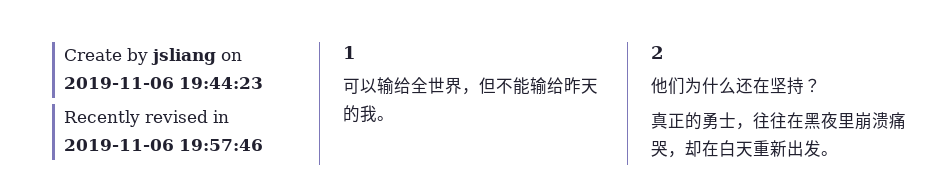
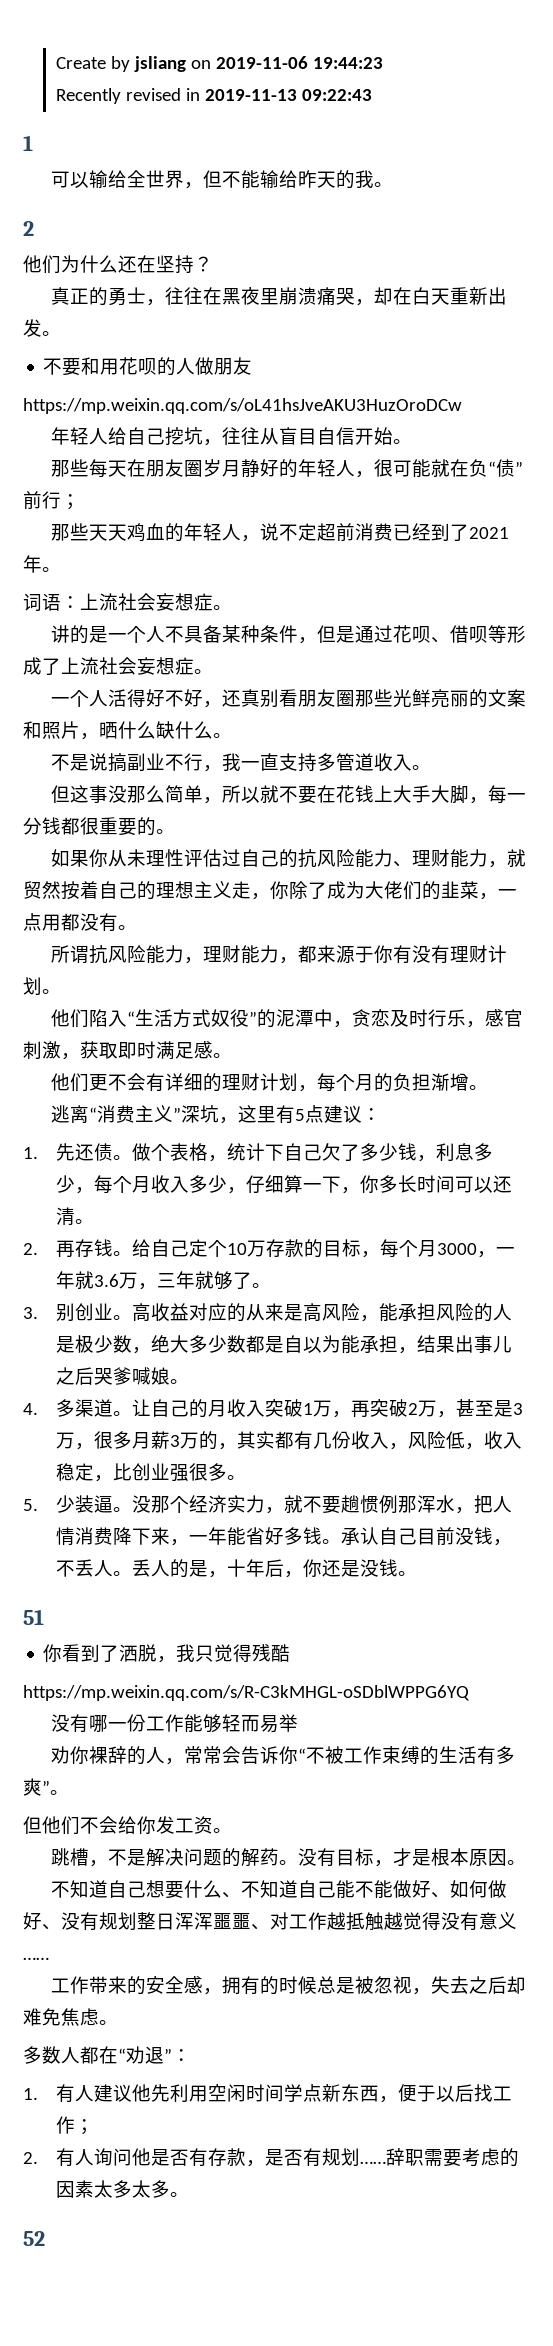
[63,139,263,151] 2019-11-06 19:57:46 -> [205,89,373,101] 2019-11-13 09:22:43
(838, 153) none -> [43,357,253,376] [23,398,462,414] [50,427,412,446] [50,459,523,478] [23,491,80,510] [50,523,509,542] [23,555,61,573] [23,593,232,611] [50,625,526,644] [23,657,213,675] [50,689,526,708] [23,721,232,740] [50,753,431,772] [50,785,526,804] [23,817,175,836] [50,849,526,868] [23,881,517,900] [23,913,137,932] [50,945,507,964] [23,977,61,995] [50,1009,523,1028] [23,1041,232,1060] [50,1073,488,1092] [50,1105,381,1124] [23,1143,494,1162] [56,1175,513,1194] [56,1207,95,1226] [23,1239,516,1258] [56,1271,272,1290] [23,1303,513,1322] [56,1335,513,1354] [56,1367,190,1385] [23,1399,524,1418] [56,1431,523,1450] [56,1463,247,1482] [23,1495,513,1514] [56,1527,513,1546] [56,1559,418,1578] [23,1609,44,1625] [43,1644,291,1663] [23,1685,470,1701] [50,1714,298,1733] [50,1746,515,1765] [23,1778,69,1796] [23,1816,232,1835] [50,1848,526,1867] [50,1880,507,1899] [23,1912,517,1931] [23,1957,49,1960] [50,1976,526,1995] [23,2008,118,2026] [23,2046,191,2064] [23,2084,513,2103] [56,2116,95,2135] [23,2148,520,2167] [56,2180,190,2198] [23,2231,45,2246] // 不要和用花呗的人做朋友 // https://mp.weixin.qq.com/s/oL41hsJveAKU3HuzOroDCw // 年轻人给自己挖坑，往往从盲目自信开始。 // 那些每天在朋友圈岁月静好的年轻人，很可能就在负“债”前行； // 那些天天鸡血的年轻人，说不定超前消费已经到了2021年。 // 词语：上流社会妄想症。 // 讲的是一个人不具备某种条件，但是通过花呗、借呗等形成了上流社会妄想症。 // 一个人活得好不好，还真别看朋友圈那些光鲜亮丽的文案和照片，晒什么缺什么。 // 不是说搞副业不行，我一直支持多管道收入。 // 但这事没那么简单，所以就不要在花钱上大手大脚，每一分钱都很重要的。 // 如果你从未理性评估过自己的抗风险能力、理财能力，就贸然按着自己的理想主义走，你除了成为大佬们的韭菜，一点用都没有。 // 所谓抗风险能力，理财能力，都来源于你有没有理财计划。 // 他们陷入“生活方式奴役”的泥潭中，贪恋及时行乐，感官刺激，获取即时满足感。 // 他们更不会有详细的理财计划，每个月的负担渐增。 // 逃离“消费主义”深坑，这里有5点建议： // 1.先还债。做个表格，统计下自己欠了多少钱，利息多少，每个月收入多少，仔细算一下，你多长时间可以还清。 // 2.再存钱。给自己定个10万存款的目标，每个月3000，一年就3.6万，三年就够了。 // 3.别创业。高收益对应的从来是高风险，能承担风险的人是极少数，绝大多少数都是自以为能承担，结果出事儿之后哭爹喊娘。 // 4.多渠道。让自己的月收入突破1万，再突破2万，甚至是3万，很多月薪3万的，其实都有几份收入，风险低，收入稳定，比创业强很多。 // 5.少装逼。没那个经济实力，就不要趟惯例那浑水，把人情消费降下来，一年能省好多钱。承认自己目前没钱，不丢人。丢人的是，十年后，你还是没钱。 // 51 // 你看到了洒脱，我只觉得残酷 // https://mp.weixin.qq.com/s/R-C3kMHGL-oSDblWPPG6YQ // 没有哪一份工作能够轻而易举 // 劝你裸辞的人，常常会告诉你“不被工作束缚的生活有多爽”。 // 但他们不会给你发工资。 // 跳槽，不是解决问题的解药。没有目标，才是根本原因。 // 不知道自己想要什么、不知道自己能不能做好、如何做好、没有规划整日浑浑噩噩、对工作越抵触越觉得没有意义…… // 工作带来的安全感，拥有的时候总是被忽视，失去之后却难免焦虑。 // 多数人都在“劝退”： // 1.有人建议他先利用空闲时间学点新东西，便于以后找工作； // 2.有人询问他是否有存款，是否有规划……辞职需要考虑的因素太多太多。 // 52

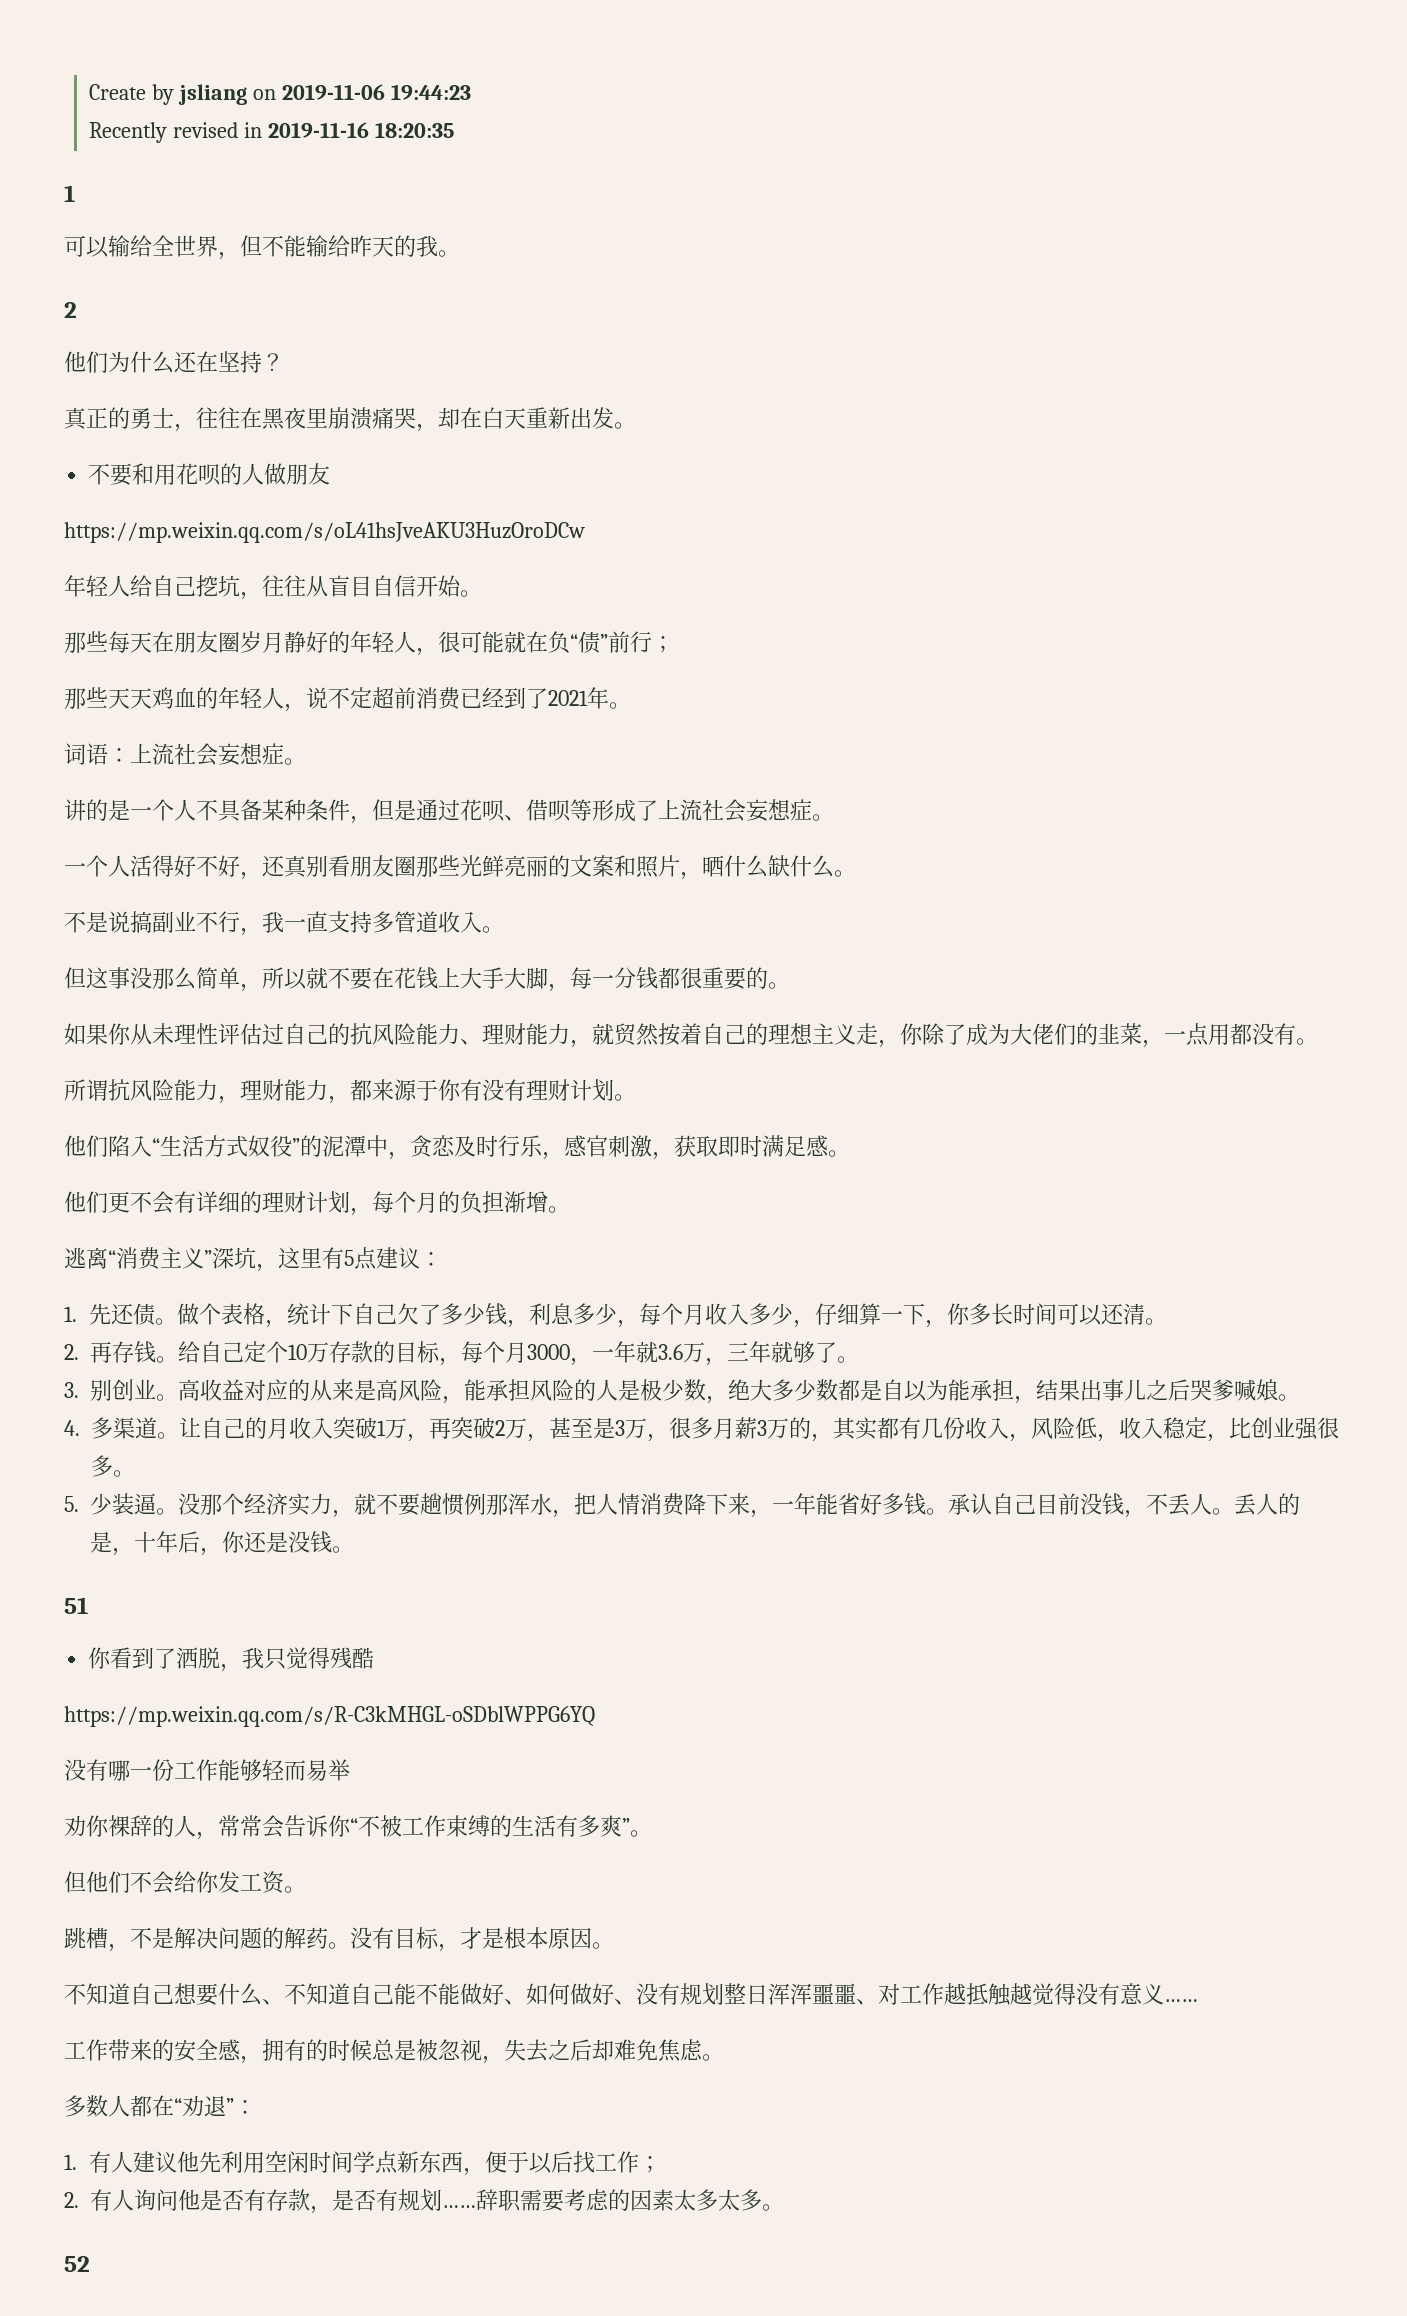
[205,89,373,101] 2019-11-13 09:22:43 -> [268,122,455,138] 2019-11-16 18:20:35

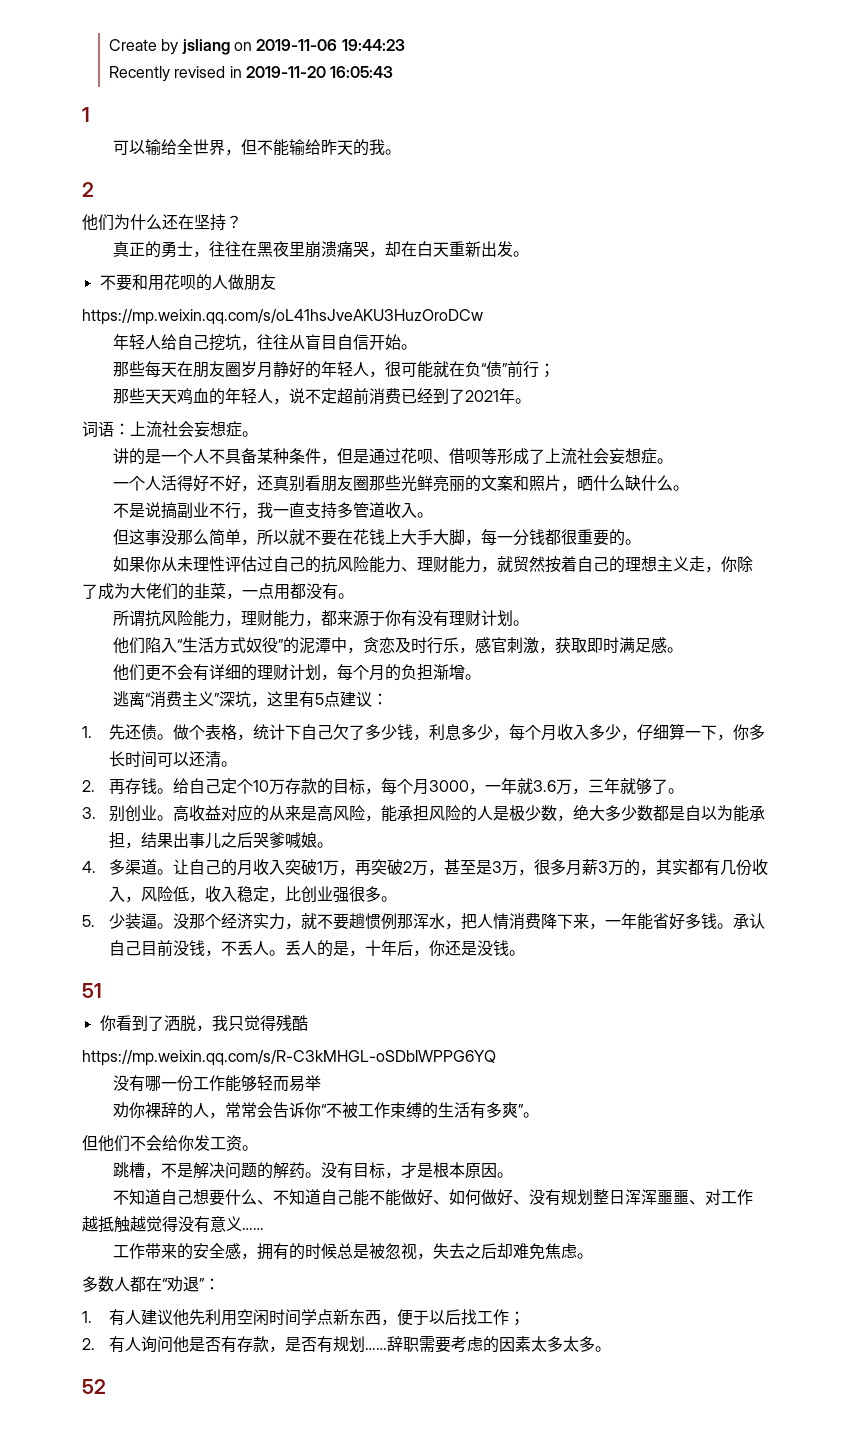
[268,122,455,138] 2019-11-16 18:20:35 -> [245,66,394,78] 2019-11-20 16:05:43

